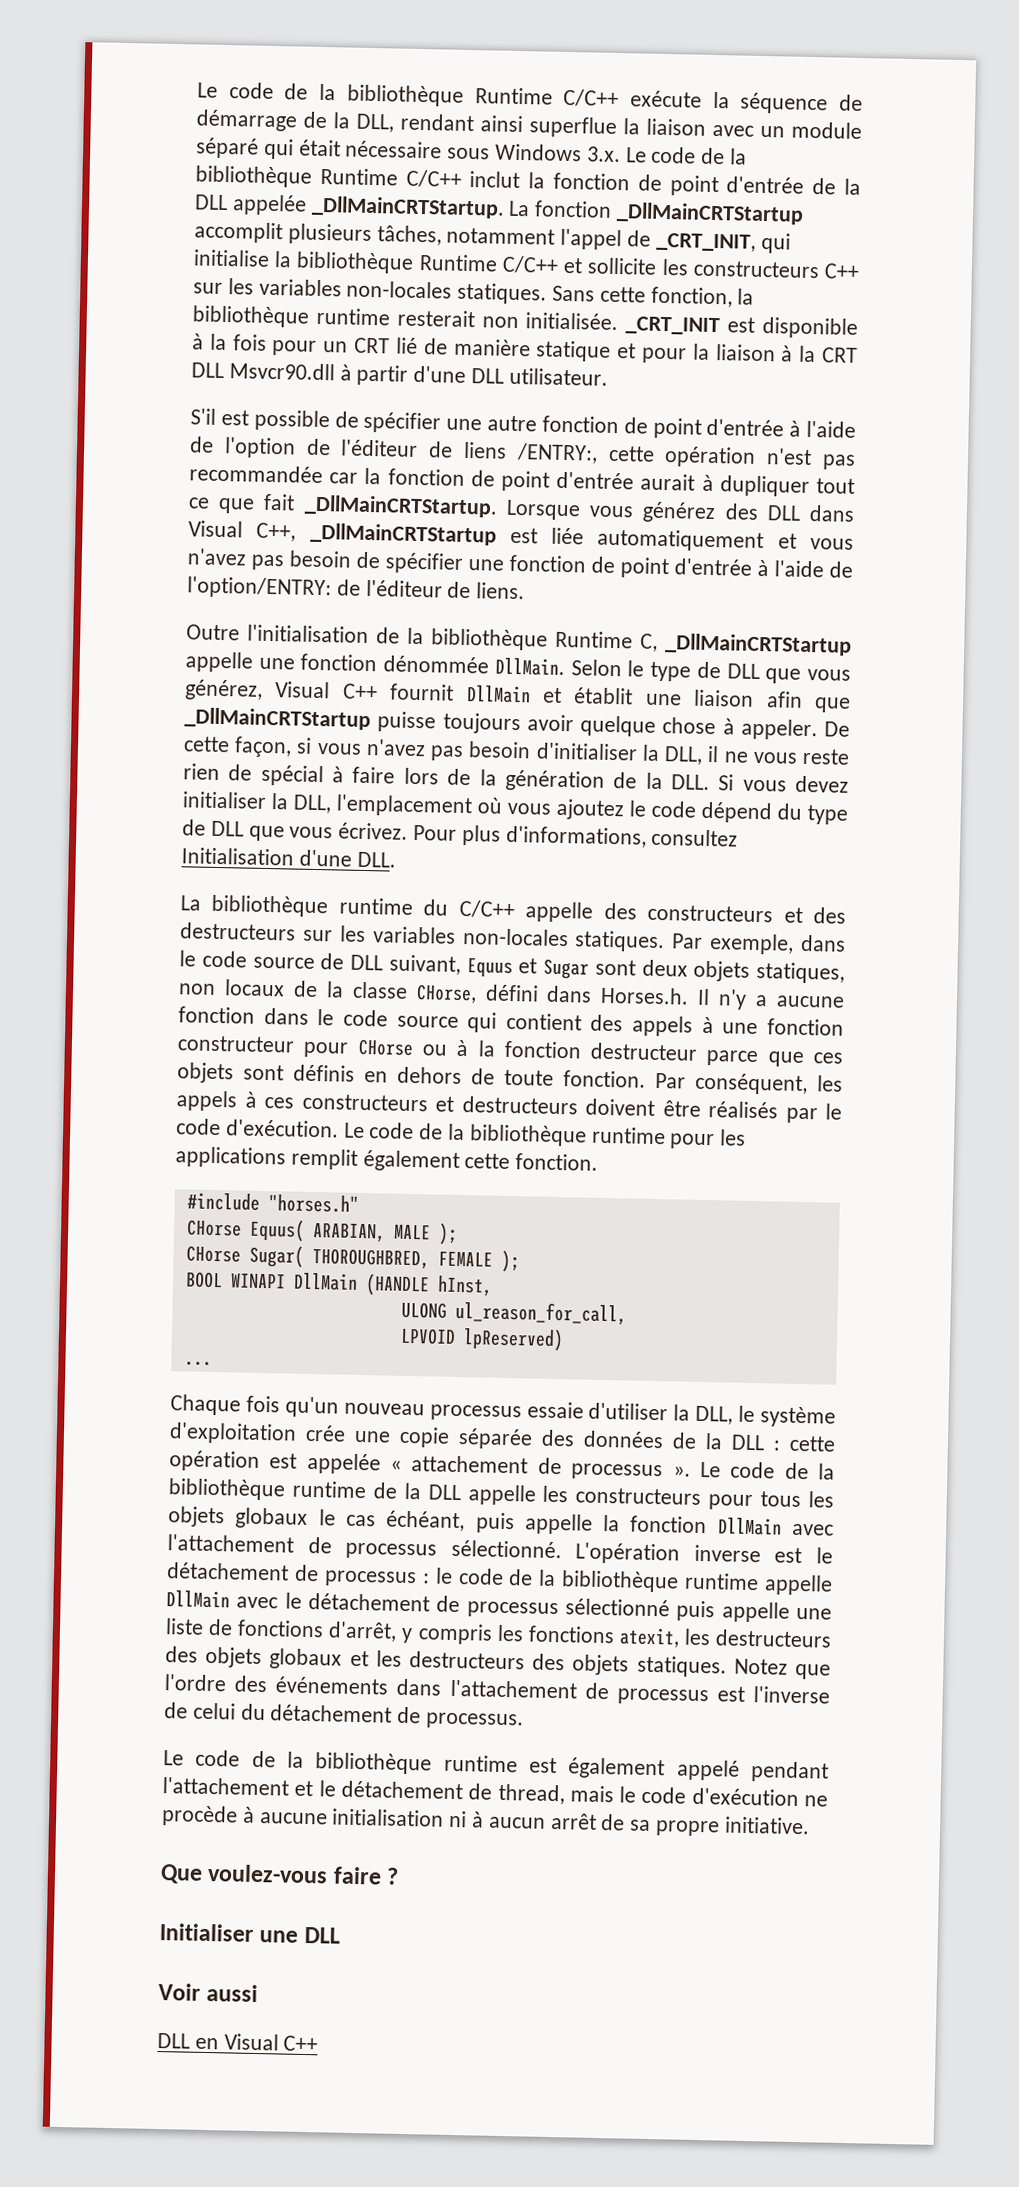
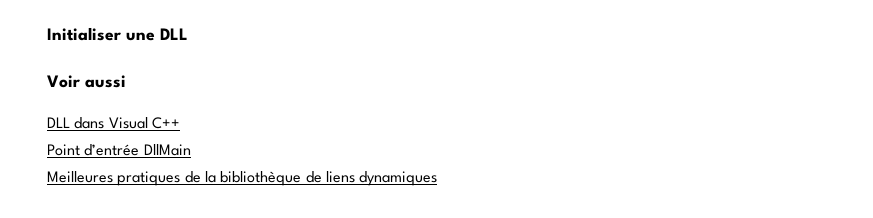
[197,82,863,115] [196,109,862,139] [196,137,748,165] [195,165,861,197] [194,194,805,225] [194,221,791,254] [193,249,860,279] [193,278,755,308] [192,305,858,339] [192,333,858,364] [191,362,608,386] [190,408,856,439] [190,436,856,470] [189,464,855,497] [188,493,855,524] [188,520,854,553] [187,548,853,579] [187,576,526,600] [186,624,852,656] [185,651,852,684] [184,679,851,713] [184,707,850,741] [183,736,851,765] [183,763,849,793] [182,791,848,825] [182,819,739,848] [181,847,396,868] [180,894,847,924] [180,922,846,955] [179,950,845,984] [178,979,845,1010] [178,1006,844,1037] [177,1035,843,1067] [177,1062,843,1096] [176,1090,842,1124] [176,1118,747,1150] [175,1146,599,1172] [186,1192,359,1213] [186,1218,458,1245] [185,1244,520,1273] [184,1271,493,1297] [400,1300,627,1326] [399,1327,564,1352] [183,1361,212,1366] [170,1394,836,1428] [169,1422,836,1452] [169,1450,836,1481] [168,1478,834,1511] [168,1506,834,1536] [167,1534,833,1565] [167,1562,833,1596] [166,1590,832,1623] [165,1618,832,1648] [165,1646,831,1680] [164,1674,830,1706] [164,1702,525,1730] [163,1749,829,1783] [162,1777,828,1807] [161,1805,810,1837] [160,1864,400,1885] Le code de la bibliothèque Runtime C/C++ exécute la séquence de démarrage de la DLL, rendant ainsi superflue la liaison avec un module séparé qui était nécessaire sous Windows 3.x. Le code de la bibliothèque Runtime C/C++ inclut la fonction de point d'entrée de la DLL appelée _DllMainCRTStartup. La fonction _DllMainCRTStartup accomplit plusieurs tâches, notamment l'appel de _CRT_INIT, qui initialise la bibliothèque Runtime C/C++ et sollicite les constructeurs C++ sur les variables non-locales statiques. Sans cette fonction, la bibliothèque runtime resterait non initialisée. _CRT_INIT est disponible à la fois pour un CRT lié de manière statique et pour la liaison à la CRT DLL Msvcr90.dll à partir d'une DLL utilisateur. // S'il est possible de spécifier une autre fonction de point d'entrée à l'aide de l'option de l'éditeur de liens /ENTRY:, cette opération n'est pas recommandée car la fonction de point d'entrée aurait à dupliquer tout ce que fait _DllMainCRTStartup. Lorsque vous générez des DLL dans Visual C++, _DllMainCRTStartup est liée automatiquement et vous n'avez pas besoin de spécifier une fonction de point d'entrée à l'aide de l'option/ENTRY: de l'éditeur de liens. // Outre l'initialisation de la bibliothèque Runtime C, _DllMainCRTStartup appelle une fonction dénommée DllMain. Selon le type de DLL que vous générez, Visual C++ fournit DllMain et établit une liaison afin que _DllMainCRTStartup puisse toujours avoir quelque chose à appeler. De cette façon, si vous n'avez pas besoin d'initialiser la DLL, il ne vous reste rien de spécial à faire lors de la génération de la DLL. Si vous devez initialiser la DLL, l'emplacement où vous ajoutez le code dépend du type de DLL que vous écrivez. Pour plus d'informations, consultez Initialisation d'une DLL. // La bibliothèque runtime du C/C++ appelle des constructeurs et des destructeurs sur les variables non-locales statiques. Par exemple, dans le code source de DLL suivant, Equus et Sugar sont deux objets statiques, non locaux de la classe CHorse, défini dans Horses.h. Il n'y a aucune fonction dans le code source qui contient des appels à une fonction constructeur pour CHorse ou à la fonction destructeur parce que ces objets sont définis en dehors de toute fonction. Par conséquent, les appels à ces constructeurs et destructeurs doivent être réalisés par le code d'exécution. Le code de la bibliothèque runtime pour les applications remplit également cette fonction. // #include "horses.h" // CHorse Equus( ARABIAN, MALE ); // CHorse Sugar( THOROUGHBRED, FEMALE ); // BOOL WINAPI DllMain (HANDLE hInst, // ULONG ul_reason_for_call, // LPVOID lpReserved) // ... // Chaque fois qu'un nouveau processus essaie d'utiliser la DLL, le système d'exploitation crée une copie séparée des données de la DLL : cette opération est appelée « attachement de processus ». Le code de la bibliothèque runtime de la DLL appelle les constructeurs pour tous les objets globaux le cas échéant, puis appelle la fonction DllMain avec l'attachement de processus sélectionné. L'opération inverse est le détachement de processus : le code de la bibliothèque runtime appelle DllMain avec le détachement de processus sélectionné puis appelle une liste de fonctions d'arrêt, y compris les fonctions atexit, les destructeurs des objets globaux et les destructeurs des objets statiques. Notez que l'ordre des événements dans l'attachement de processus est l'inverse de celui du détachement de processus. // Le code de la bibliothèque runtime est également appelé pendant l'attachement et le détachement de thread, mais le code d'exécution ne procède à aucune initialisation ni à aucun arrêt de sa propre initiative. // Que voulez-vous faire ? // -> (47, 34) none
[194,2033,319,2052] en Visual C++ -> [74,117,180,129] [47,144,191,156] [47,171,438,186] dans Visual C++ // Point d’entrée DllMain // Meilleures pratiques de la bibliothèque de liens dynamiques

